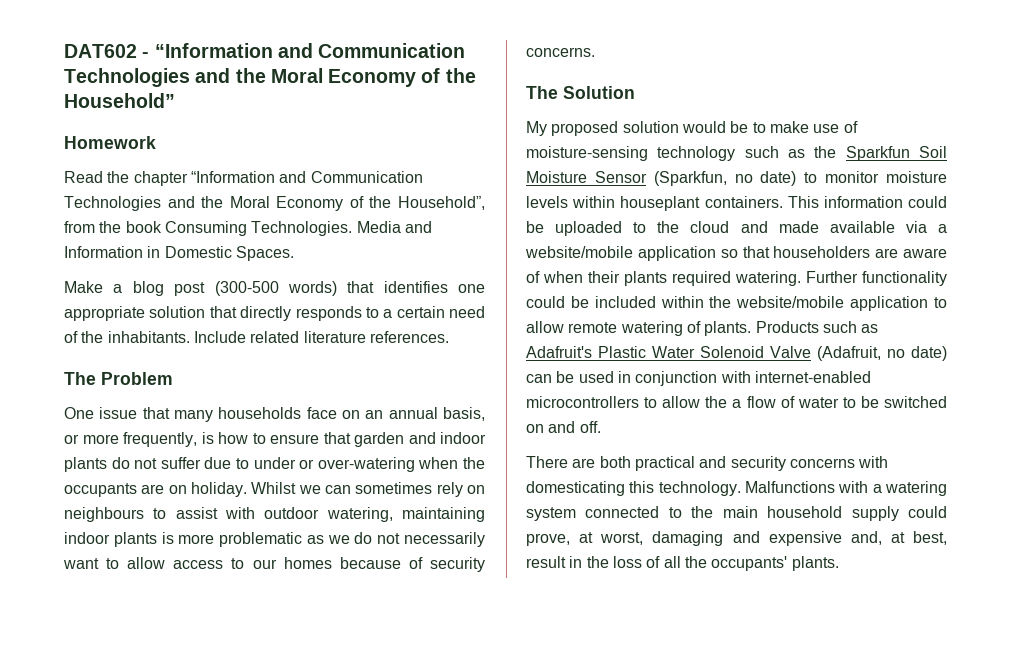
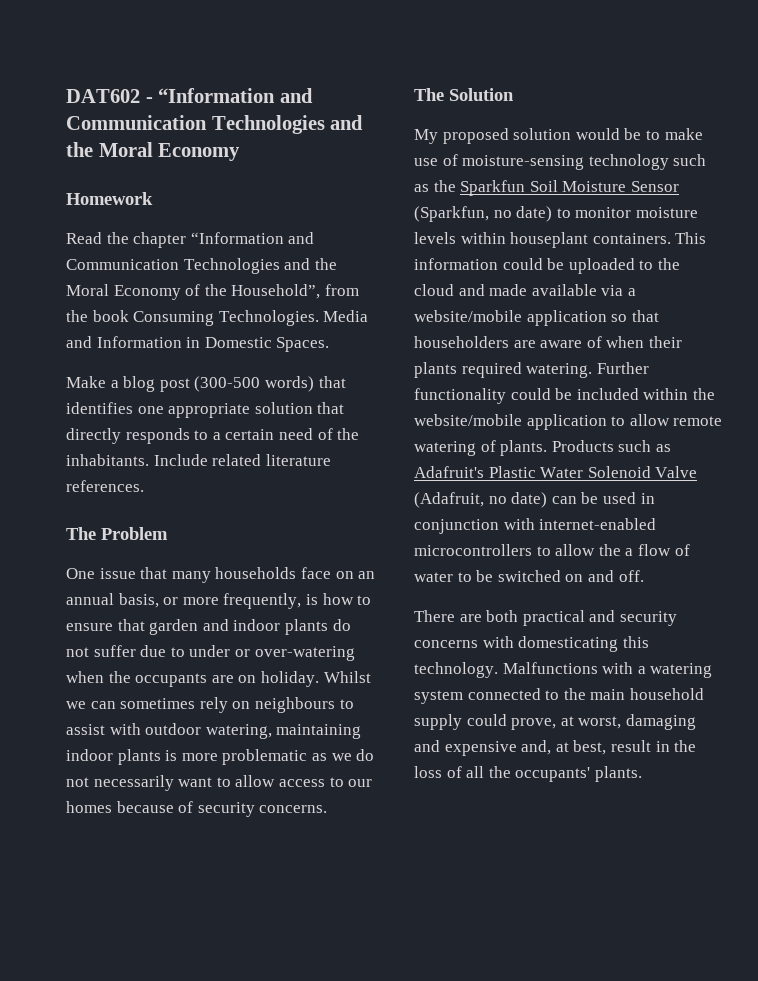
[421,68,476,83] [64,93,175,108] of the Household” -> (241, 152) none

